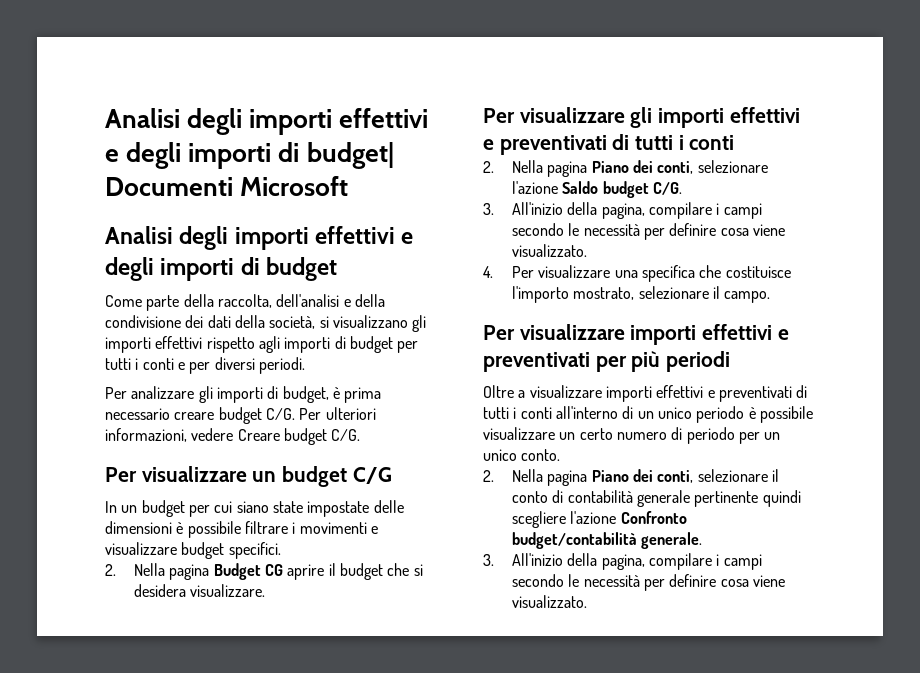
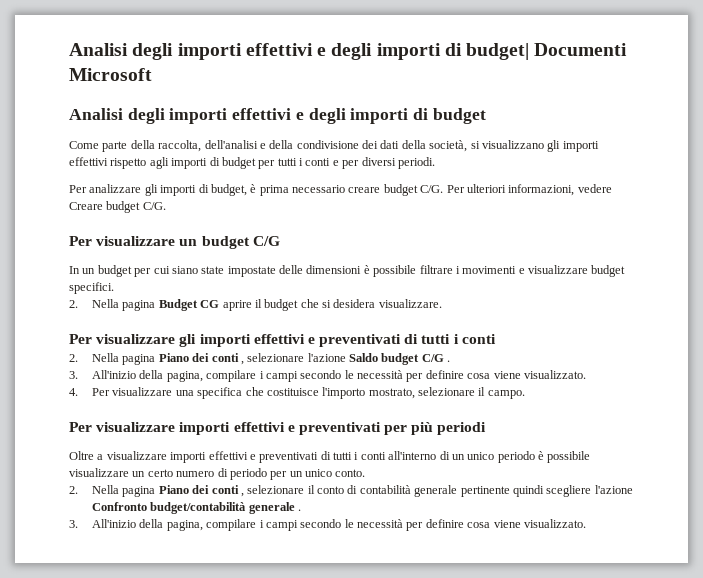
[657,161,694,174] conti, -> [211,353,244,365] conti ,
[652,182,682,195] C/G. -> [421,354,451,362] C/G .
[657,470,694,483] conti, -> [211,485,244,497] conti ,
[641,532,703,549] generale. -> [248,502,302,514] generale .

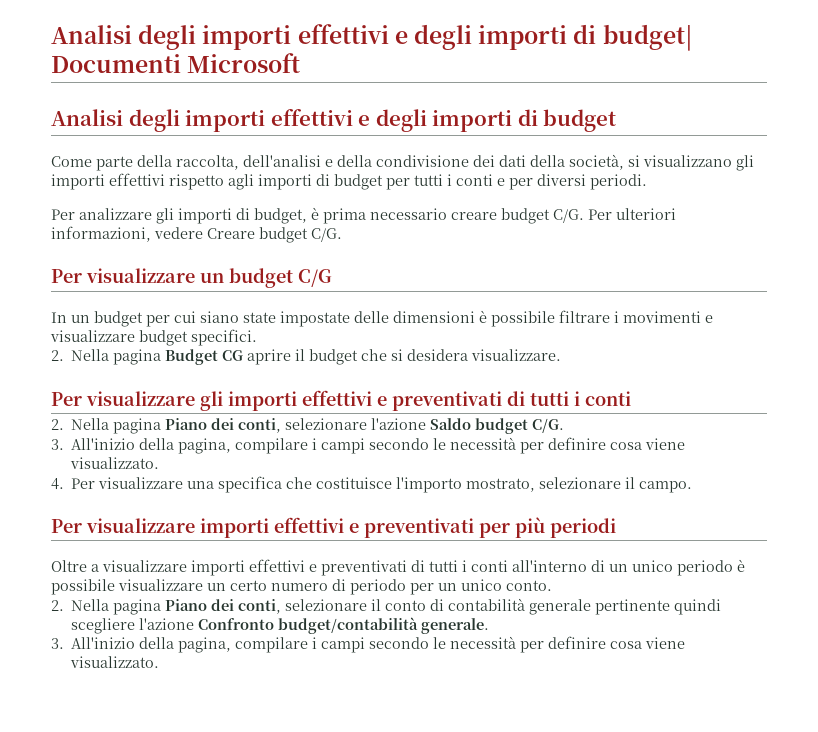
[211,353,244,365] conti , -> [238,418,282,433] conti,
[421,354,451,362] C/G . -> [532,418,565,433] C/G.
[211,485,244,497] conti , -> [238,599,282,614] conti,
[248,502,302,514] generale . -> [421,618,490,634] generale.

